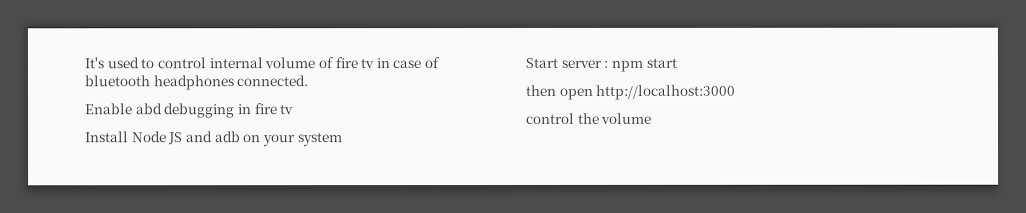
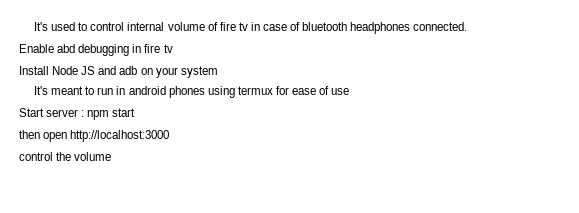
(343, 139) none -> [33,86,350,98] // It's meant to run in android phones using termux for ease of use

